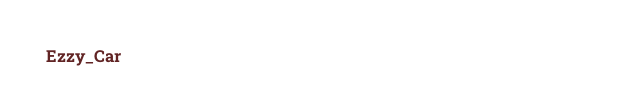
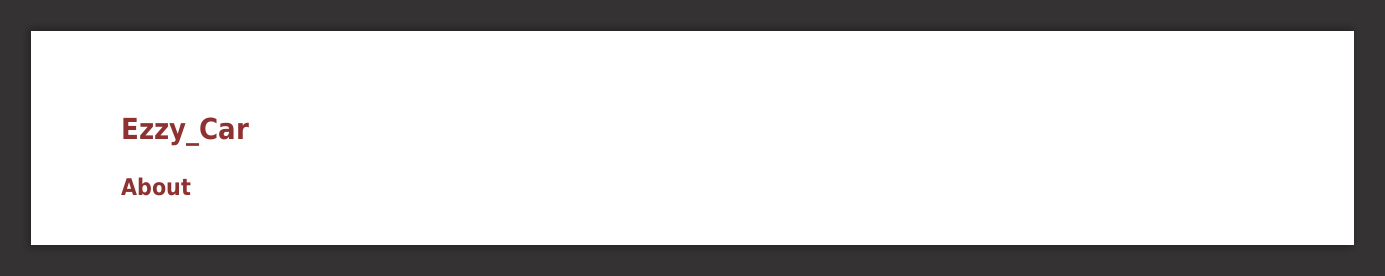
(121, 58) none -> [121,177,191,196] // About

